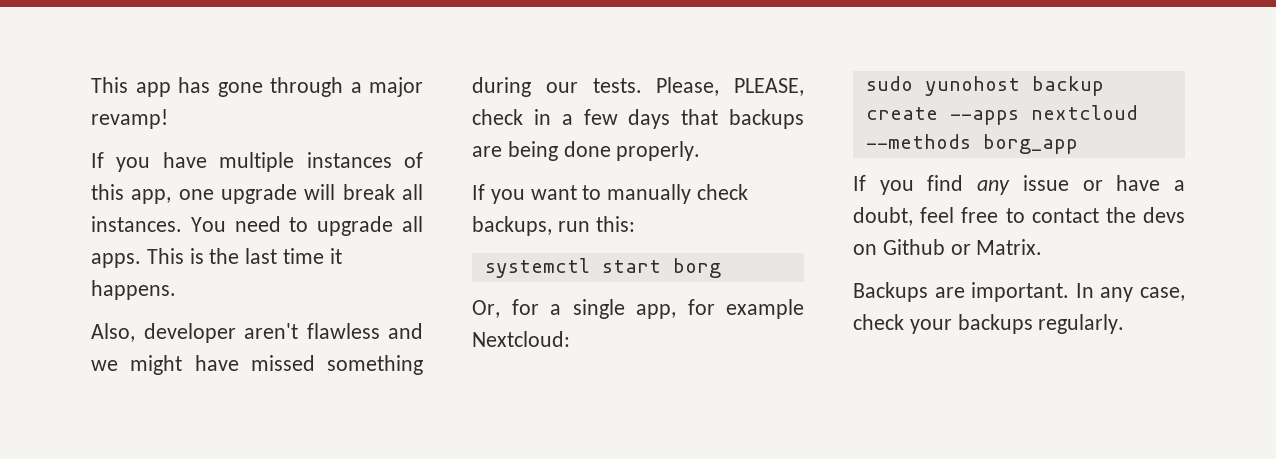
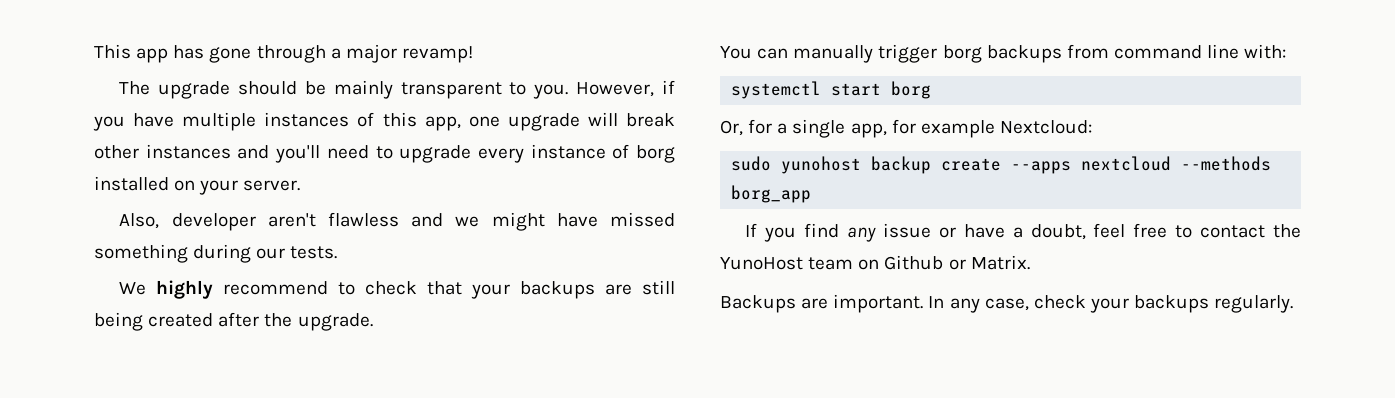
[91,152,104,168] If -> [119,80,676,99] The upgrade should be mainly transparent to you. However, if
[402,184,424,200] [91,216,424,236] [91,248,342,268] [91,280,176,300] all instances. You need to upgrade all apps. This is the last time it happens. -> [94,144,676,163] [94,176,301,195] other instances and you'll need to upgrade every instance of borg installed on your server.
[656,77,804,96] [472,109,804,129] [472,141,701,161] [472,184,749,204] [472,216,635,236] Please, PLEASE, check in a few days that backups are being done properly. // If you want to manually check backups, run this: -> [119,280,676,299] [94,312,373,331] [720,44,1287,63] // We highly recommend to check that your backups are still being created after the upgrade. // You can manually trigger borg backups from command line with:
[1143,207,1185,223] devs -> [720,257,854,270] YunoHost team

